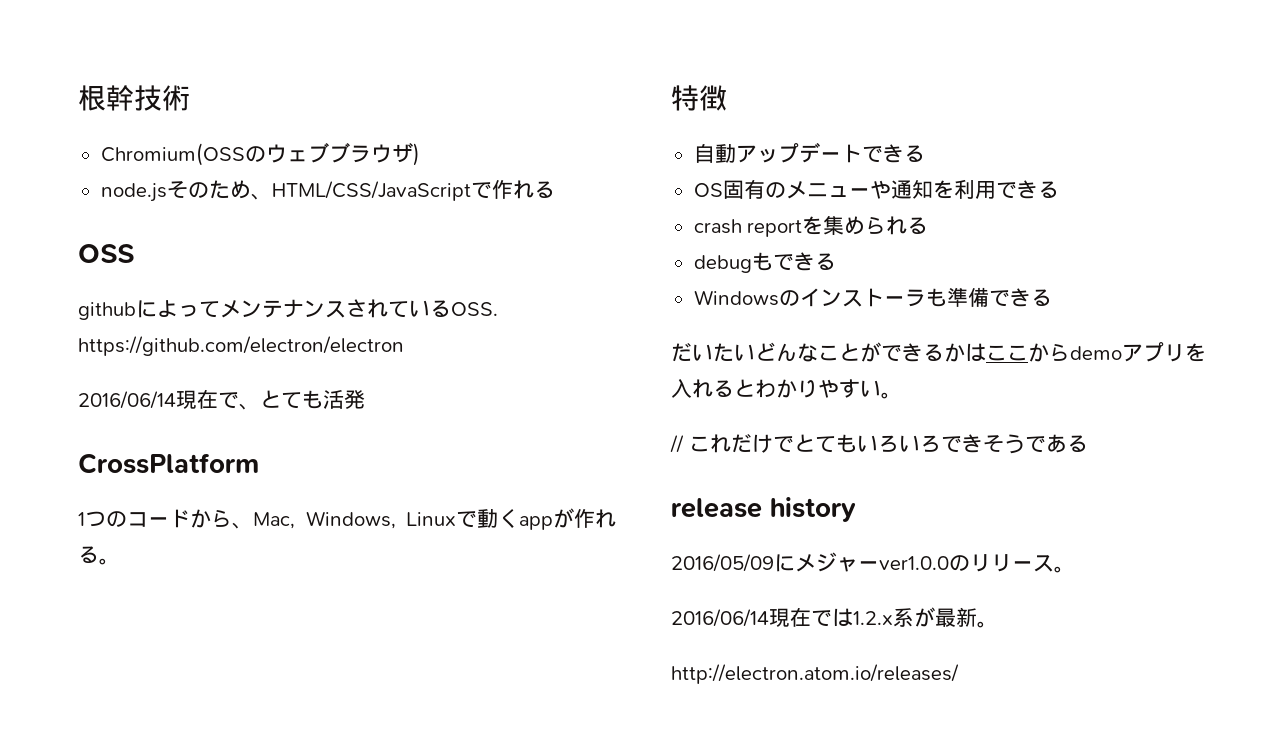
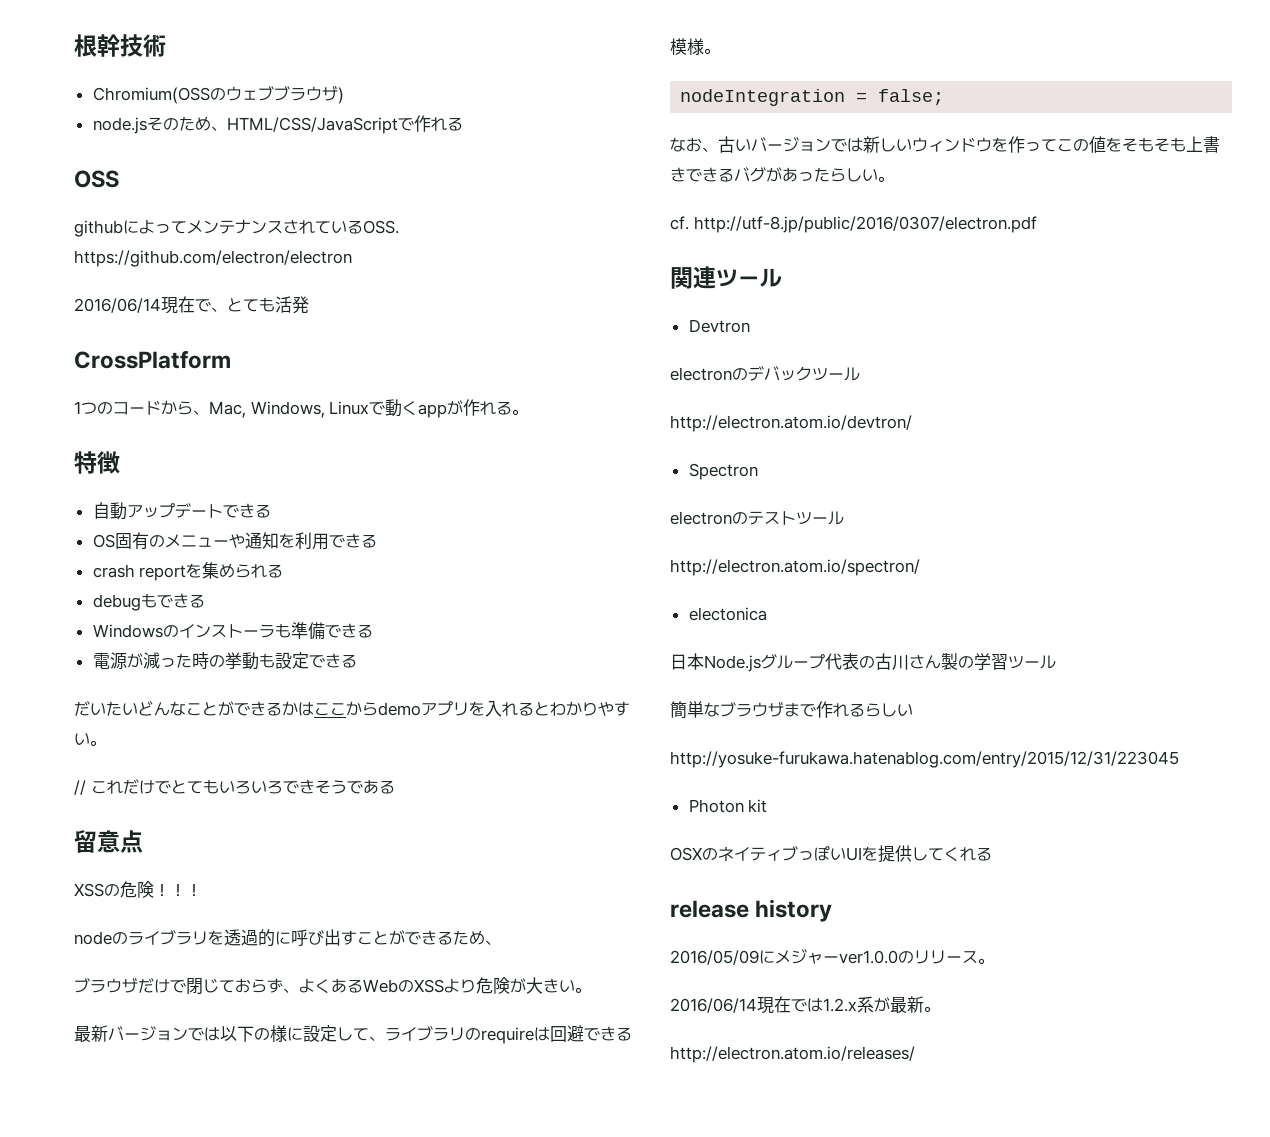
(1052, 297) none -> [92,652,357,670] // 電源が減った時の挙動も設定できる
(1088, 443) none -> [74,830,143,853] [74,881,202,898] [74,929,501,947] [74,977,591,995] [74,1025,632,1044] [670,38,720,55] [680,89,945,106] [670,136,1220,153] [670,167,894,182] [670,216,1037,233] [670,266,782,289] [688,319,750,333] [670,366,860,381] [670,415,912,432] [688,463,758,480] [670,511,844,525] [670,559,920,576] [688,607,767,621] [670,653,1056,672] [670,701,913,719] [670,751,1179,768] [688,799,768,813] [670,845,992,863] // 留意点 // XSSの危険！！！ // nodeのライブラリを透過的に呼び出すことができるため、 // ブラウザだけで閉じておらず、よくあるWebのXSSより危険が大きい。 // 最新バージョンでは以下の様に設定して、ライブラリのrequireは回避できる模様。 // nodeIntegration = false; // なお、古いバージョンでは新しいウィンドウを作ってこの値をそもそも上書きできるバグがあったらしい。 // cf. http://utf-8.jp/public/2016/0307/electron.pdf // 関連ツール // Devtron // electronのデバックツール // http://electron.atom.io/devtron/ // Spectron // electronのテストツール // http://electron.atom.io/spectron/ // electonica // 日本Node.jsグループ代表の古川さん製の学習ツール // 簡単なブラウザまで作れるらしい // http://yosuke-furukawa.hatenablog.com/entry/2015/12/31/223045 // Photon kit // OSXのネイティブっぽいUIを提供してくれる

